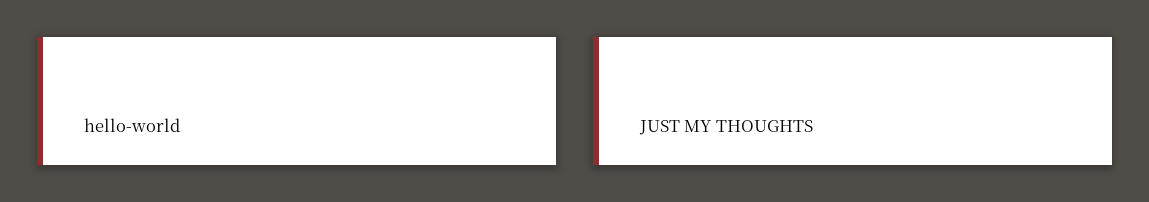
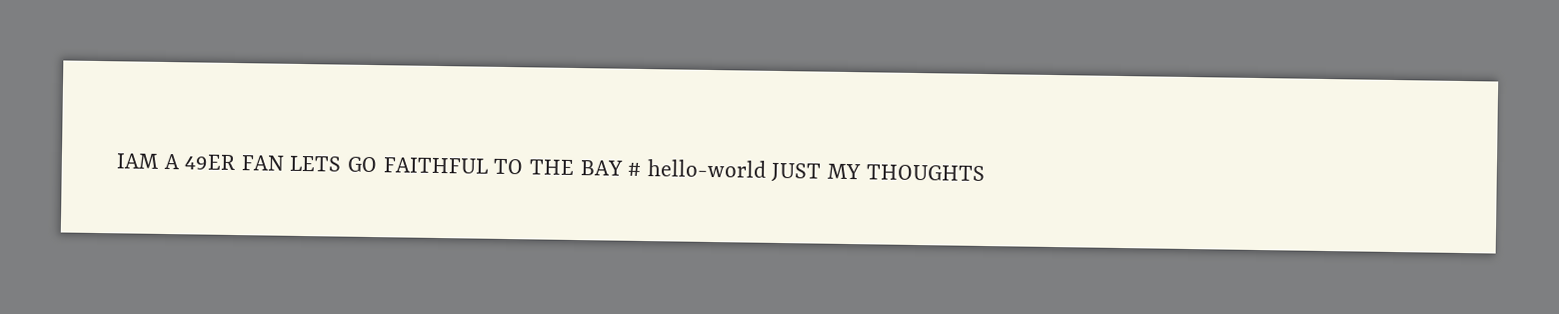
(84, 125) none -> [116,153,642,176] IAM A 49ER FAN LETS GO FAITHFUL TO THE BAY #
(180, 125) // -> (766, 168) none

